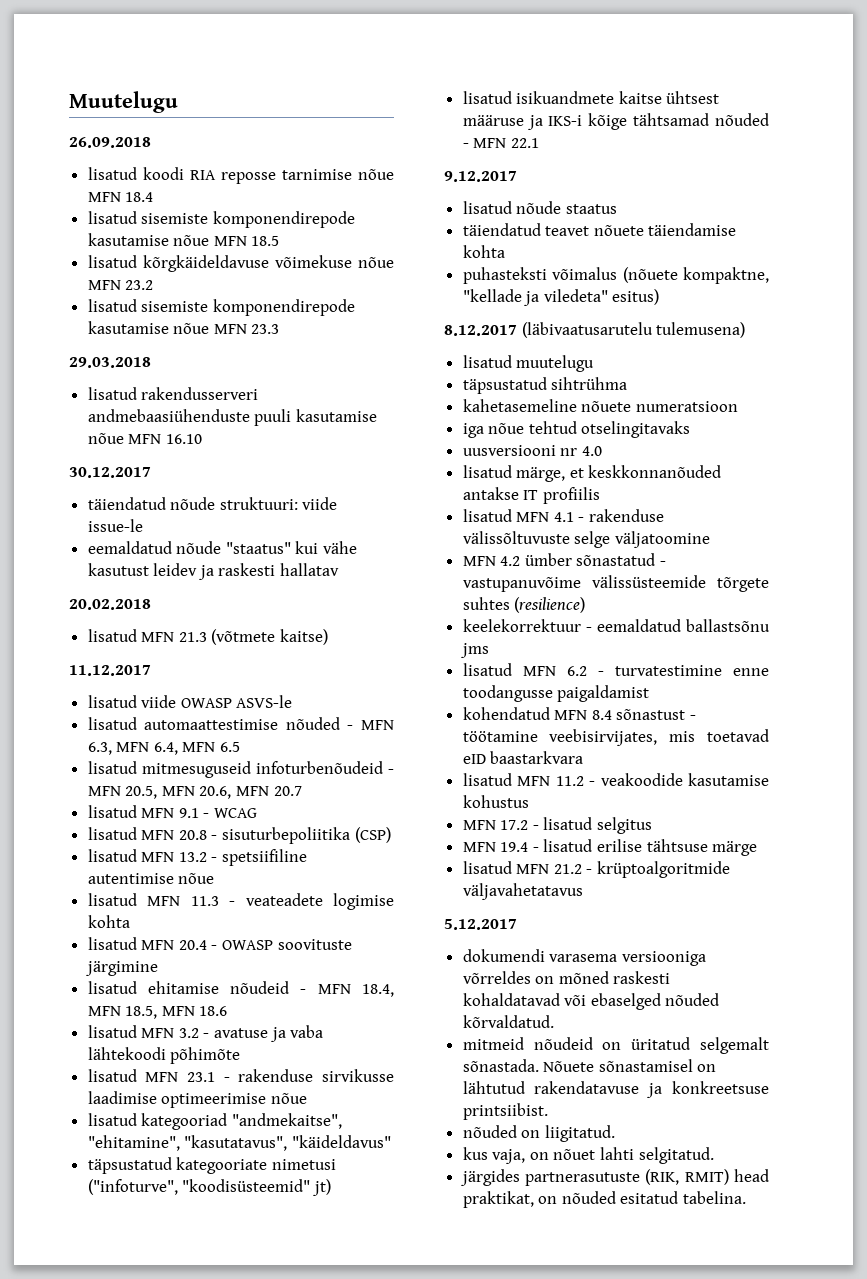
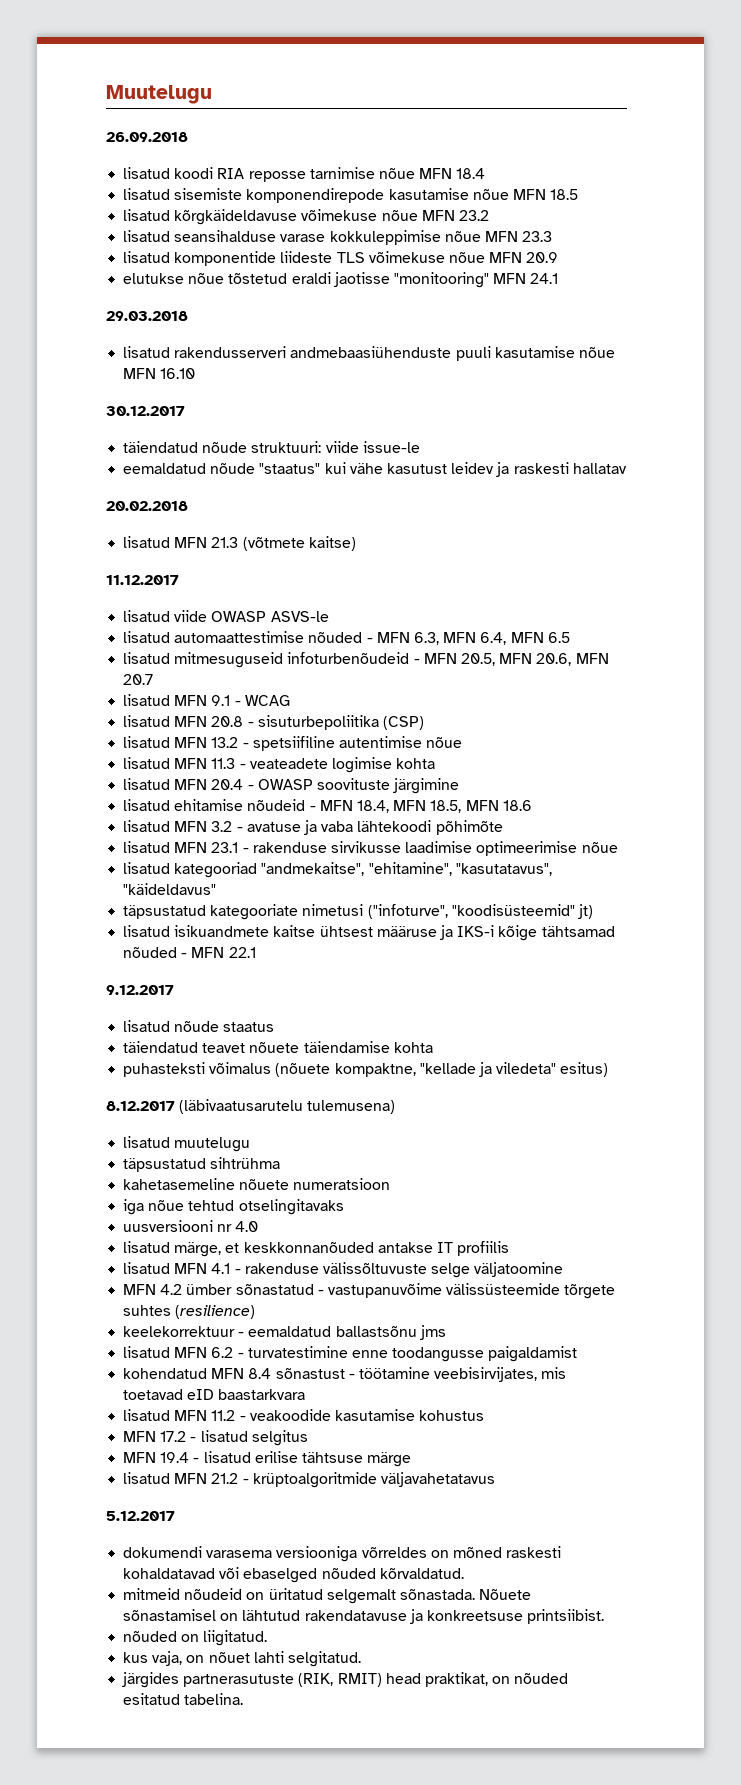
[141,299,355,316] [87,321,169,334] sisemiste komponendirepode kasutamise -> [174,230,441,245] seansihalduse varase kokkuleppimise
(280, 329) none -> [123,251,559,266] [123,272,559,288] // lisatud komponentide liideste TLS võimekuse nõue MFN 20.9 // elutukse nõue tõstetud eraldi jaotisse "monitooring" MFN 24.1

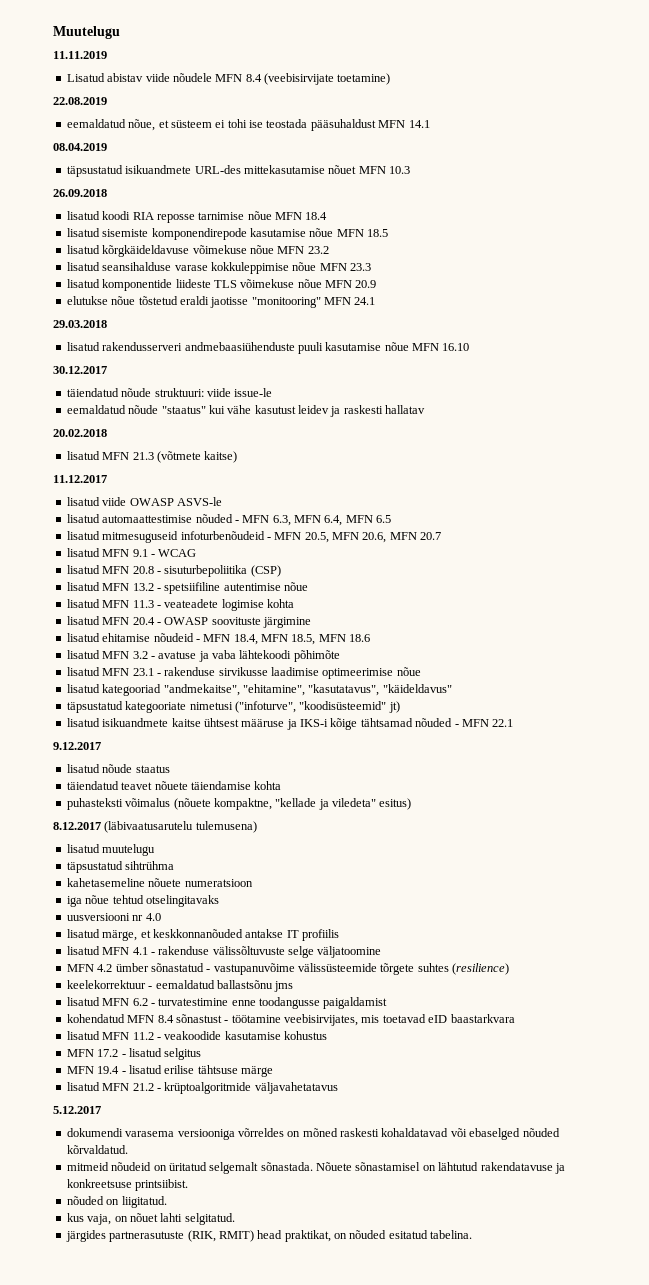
(212, 94) none -> [53,51,107,59] [66,73,391,85] [53,97,107,105] [66,119,430,131] [53,143,107,151] [66,165,410,177] // 11.11.2019 // Lisatud abistav viide nõudele MFN 8.4 (veebisirvijate toetamine) // 22.08.2019 // eemaldatud nõue, et süsteem ei tohi ise teostada pääsuhaldust MFN 14.1 // 08.04.2019 // täpsustatud isikuandmete URL-des mittekasutamise nõuet MFN 10.3

